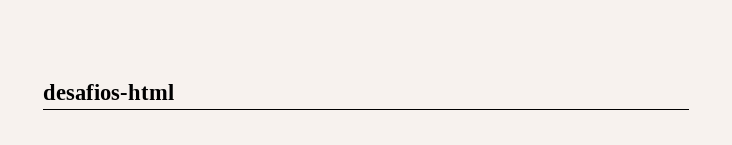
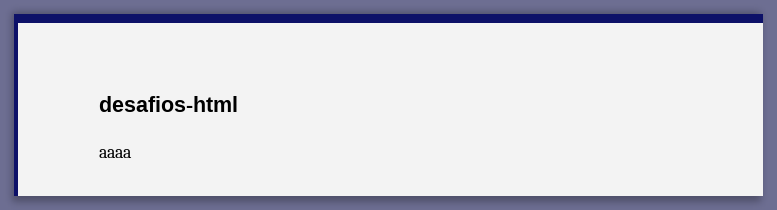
(174, 92) none -> [99,149,132,158] // aaaa

